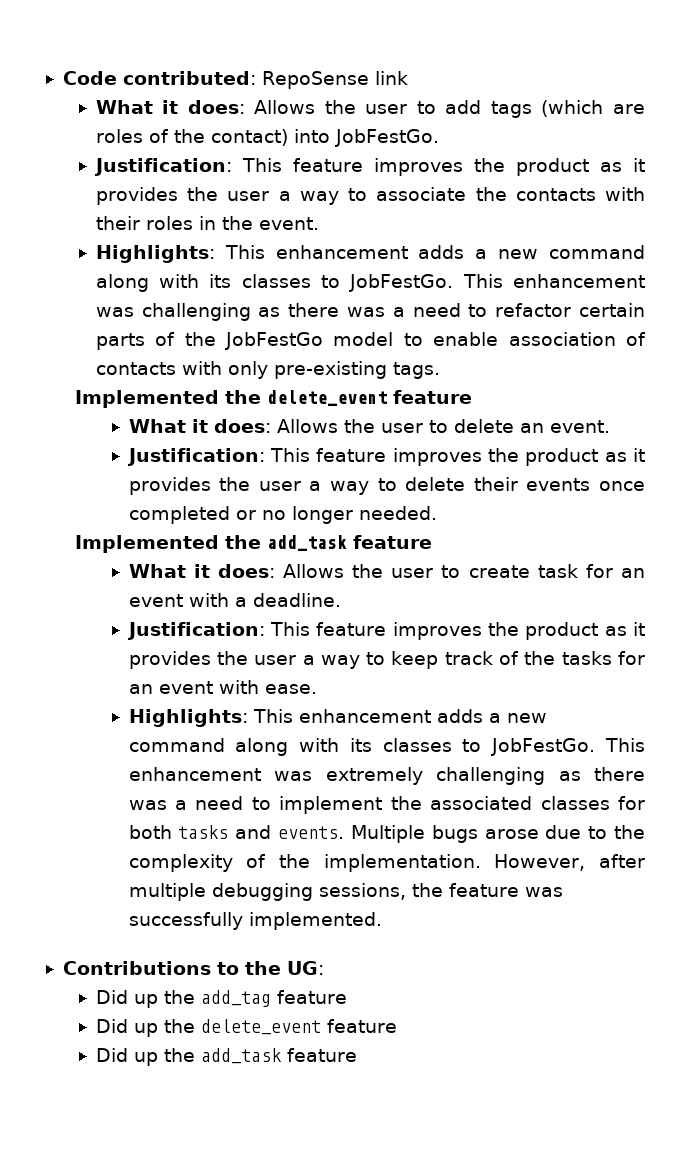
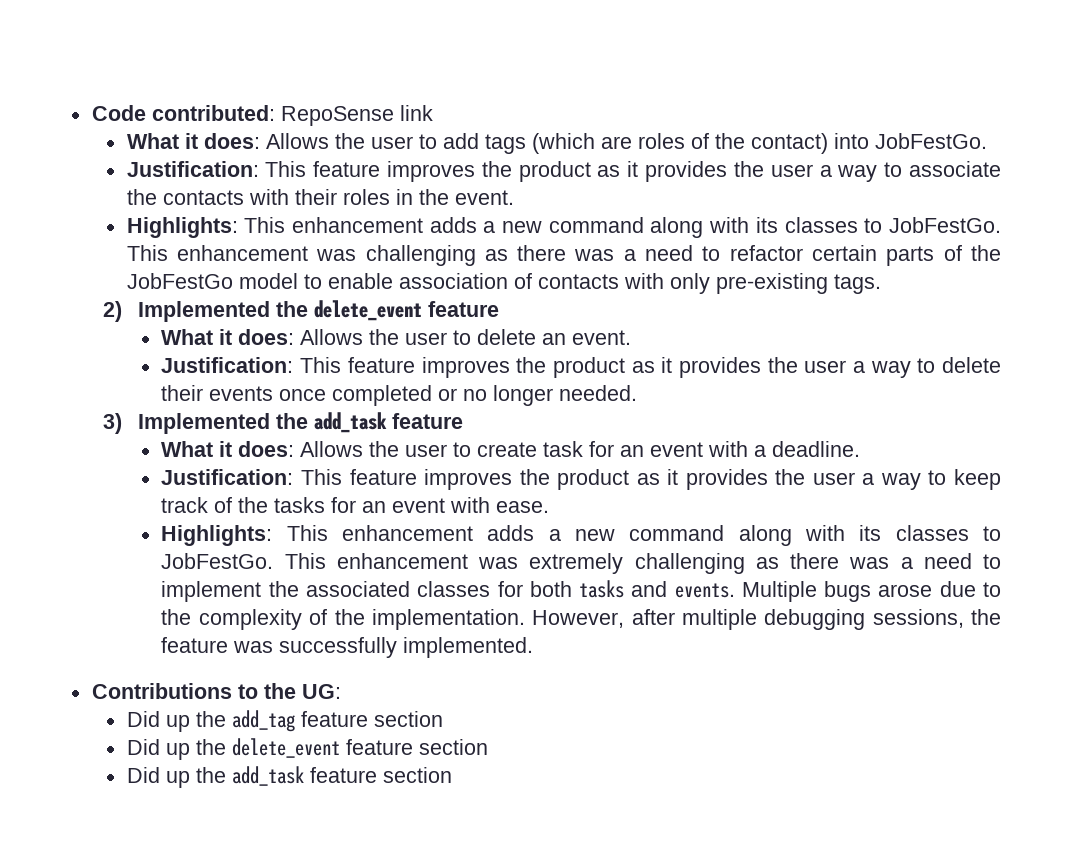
(440, 370) none -> [102,301,122,322] 2)
(437, 513) none -> [102,413,122,434] 3)
(347, 997) none -> [373,711,443,727] section
(397, 1026) none -> [418,739,488,755] section
(357, 1055) none -> [382,767,452,783] section

